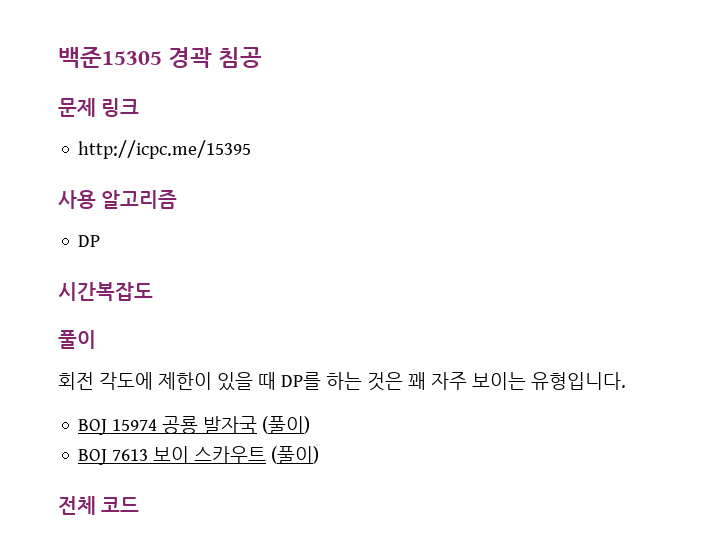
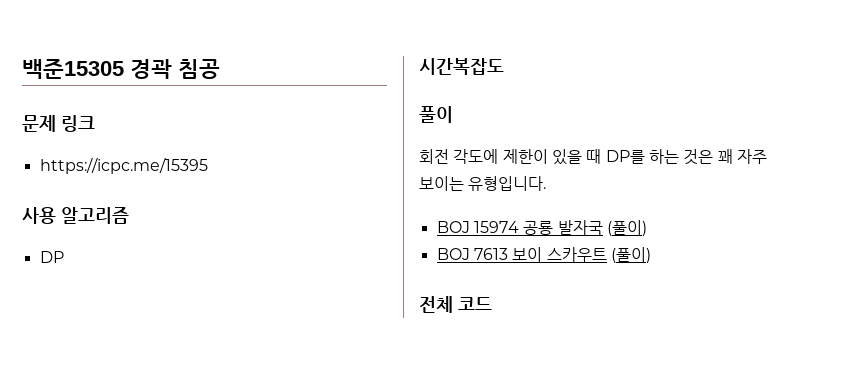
[78,140,252,159] http://icpc.me/15395 -> [39,157,208,174] https://icpc.me/15395

